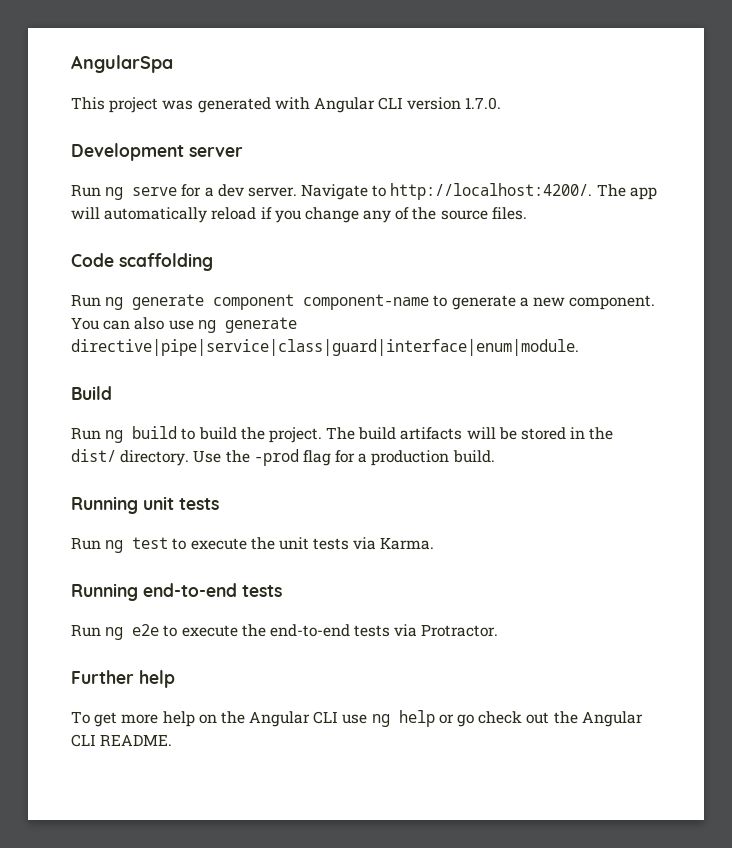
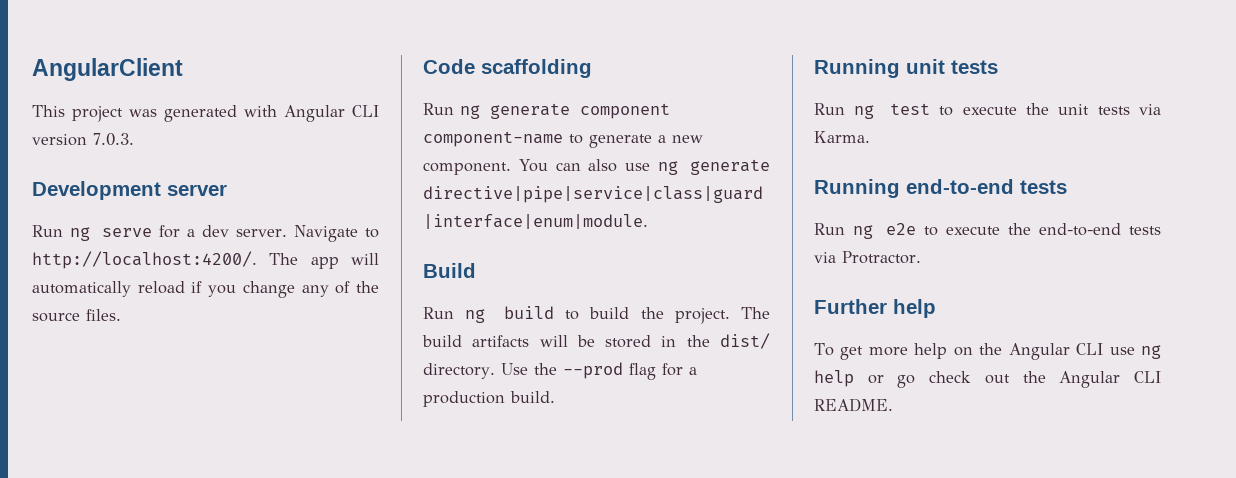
[71,55,173,73] AngularSpa -> [32,58,183,81] AngularClient
[465,97,502,110] 1.7.0. -> [93,133,134,146] 7.0.3.
[253,449,299,466] -prod -> [562,362,623,379] --prod

